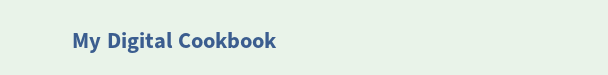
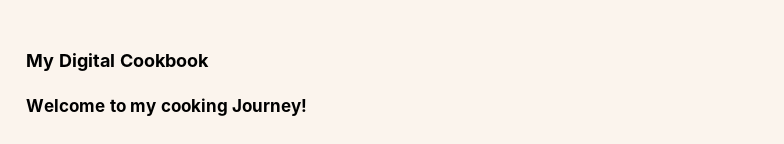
(278, 40) none -> [26,98,308,116] // Welcome to my cooking Journey!

